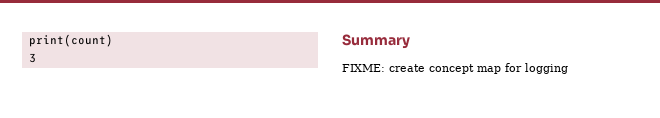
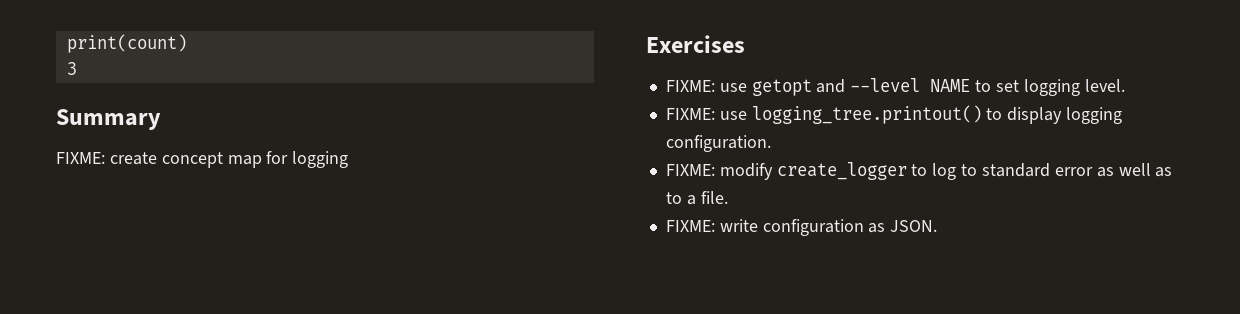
(568, 68) none -> [646,35,745,53] [665,78,1125,96] [665,105,1123,124] [665,135,771,152] [665,162,1173,180] [665,191,728,205] [665,219,938,236] // Exercises // FIXME: use getopt and --level NAME to set logging level. // FIXME: use logging_tree.printout() to display logging configuration. // FIXME: modify create_logger to log to standard error as well as to a file. // FIXME: write configuration as JSON.

